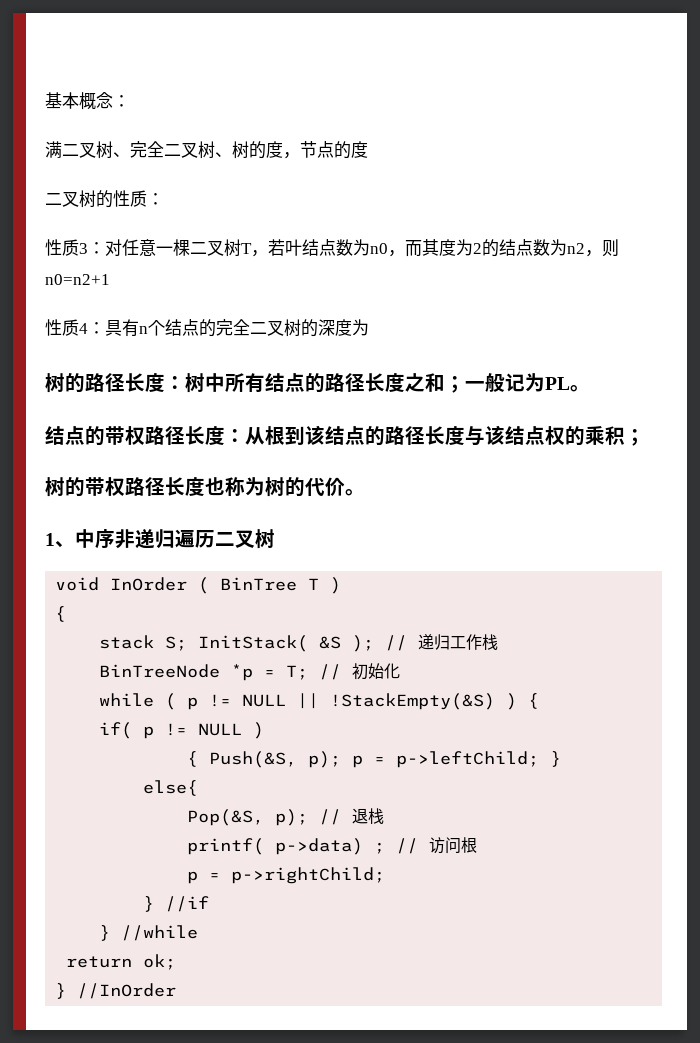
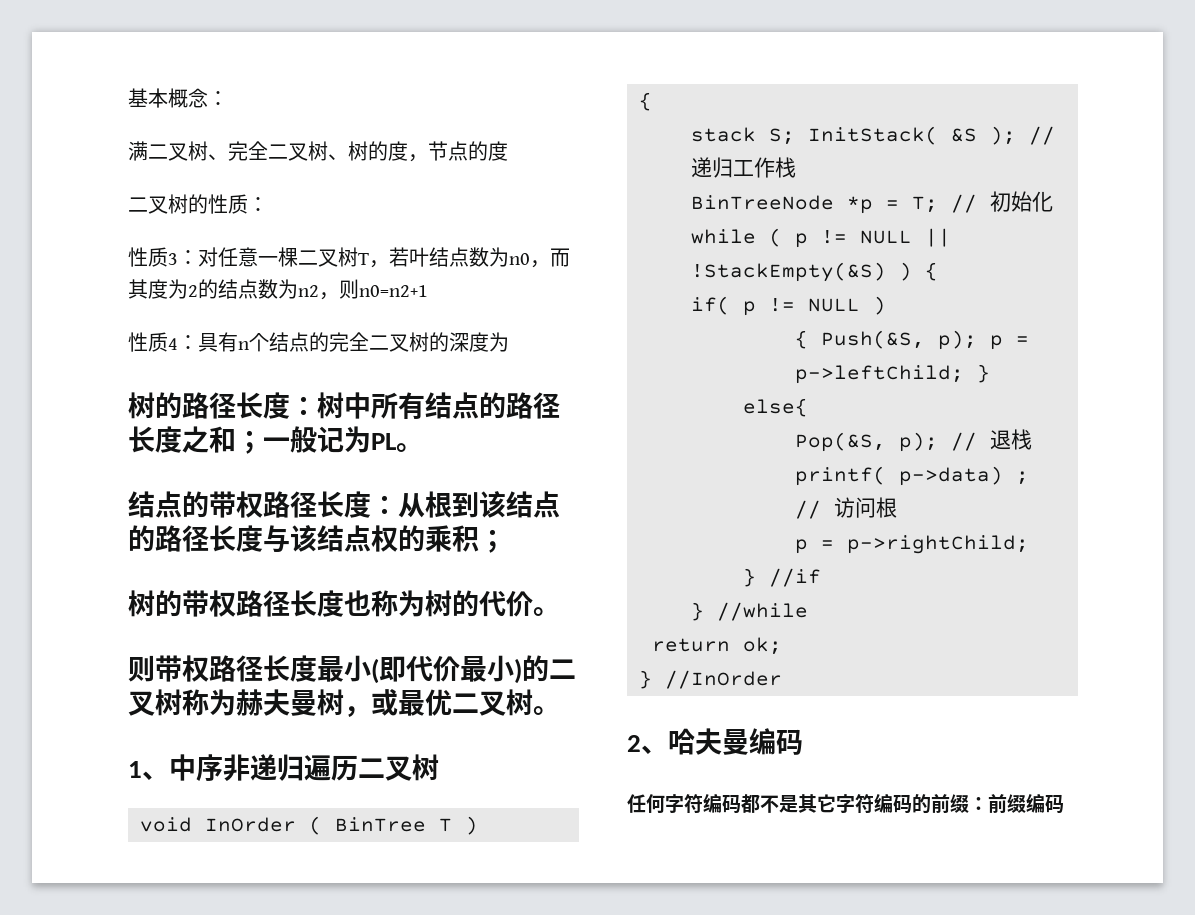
(365, 492) none -> [128,655,576,684] [128,689,560,717] // 则带权路径长度最小(即代价最小)的二叉树称为赫夫曼树，或最优二叉树。
(177, 991) none -> [627,728,803,755] [627,793,1064,814] // 2、哈夫曼编码 // 任何字符编码都不是其它字符编码的前缀：前缀编码

